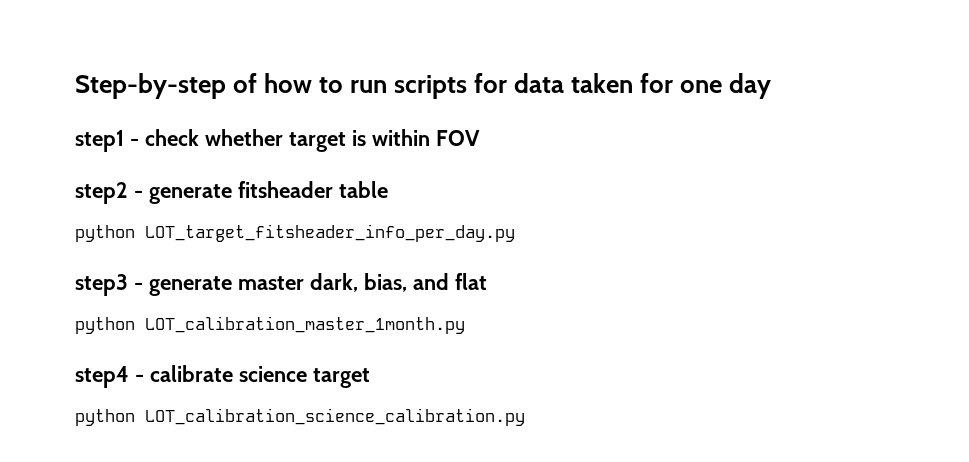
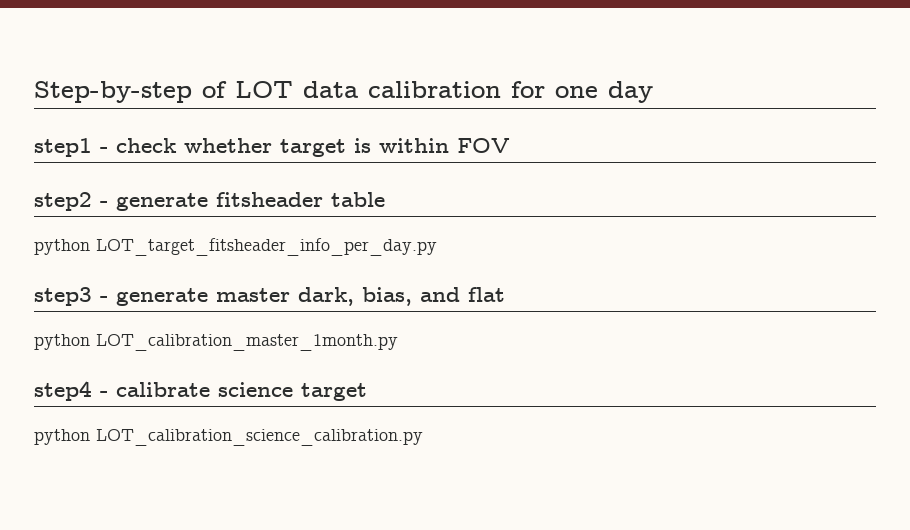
[264,73,634,99] how to run scripts for data taken -> [235,81,501,98] LOT data calibration

